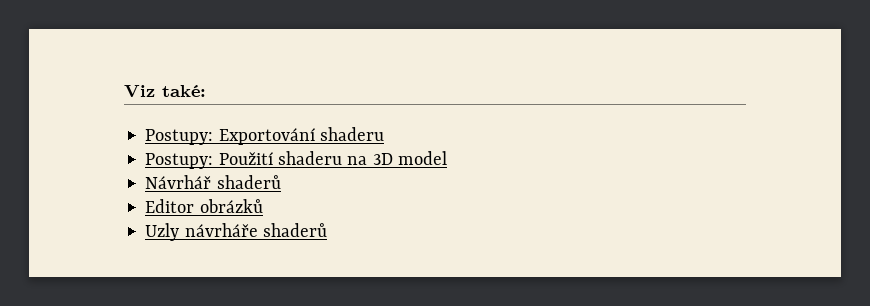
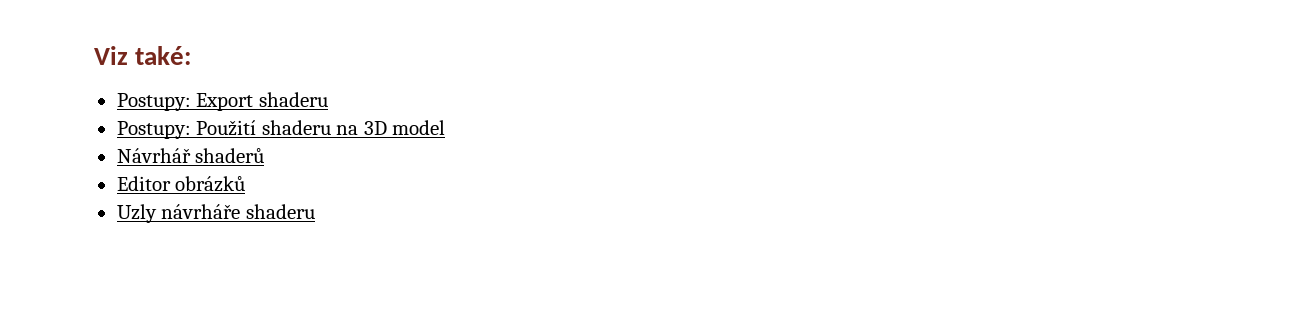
[218,128,315,145] Exportování -> [196,93,254,111] Export
[262,223,327,237] shaderů -> [245,204,315,219] shaderu

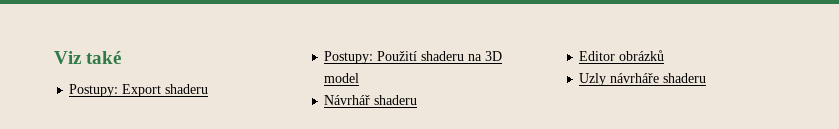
[135,46,192,65] také: -> [86,51,122,64] také
[195,148,265,163] shaderů -> [374,95,418,105] shaderu

